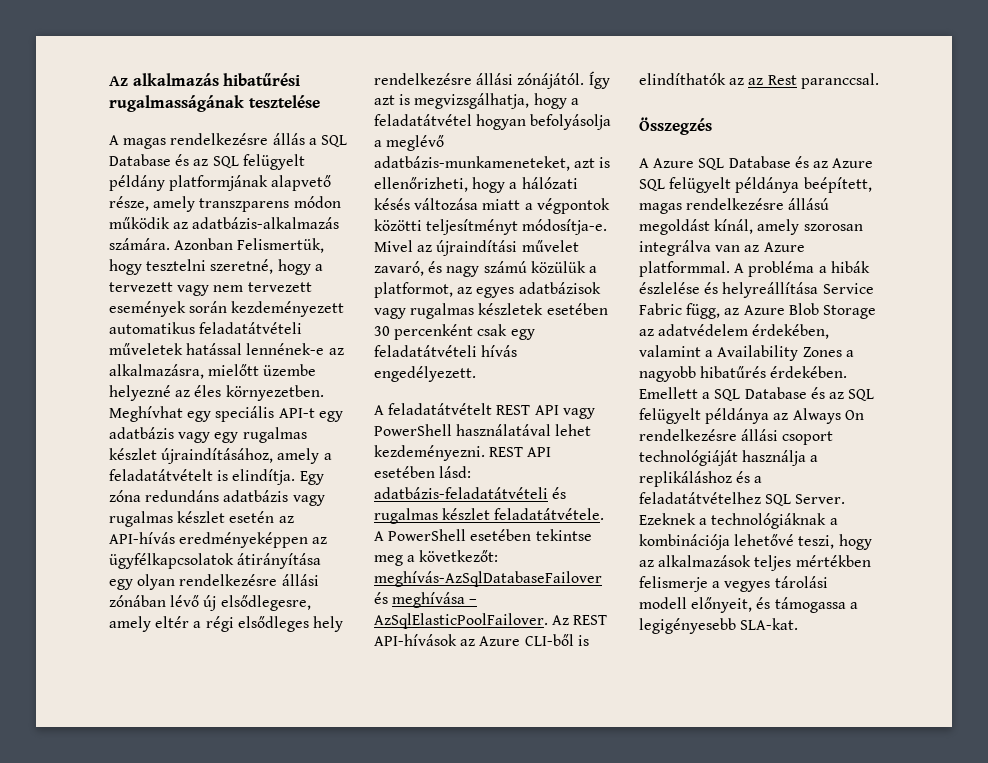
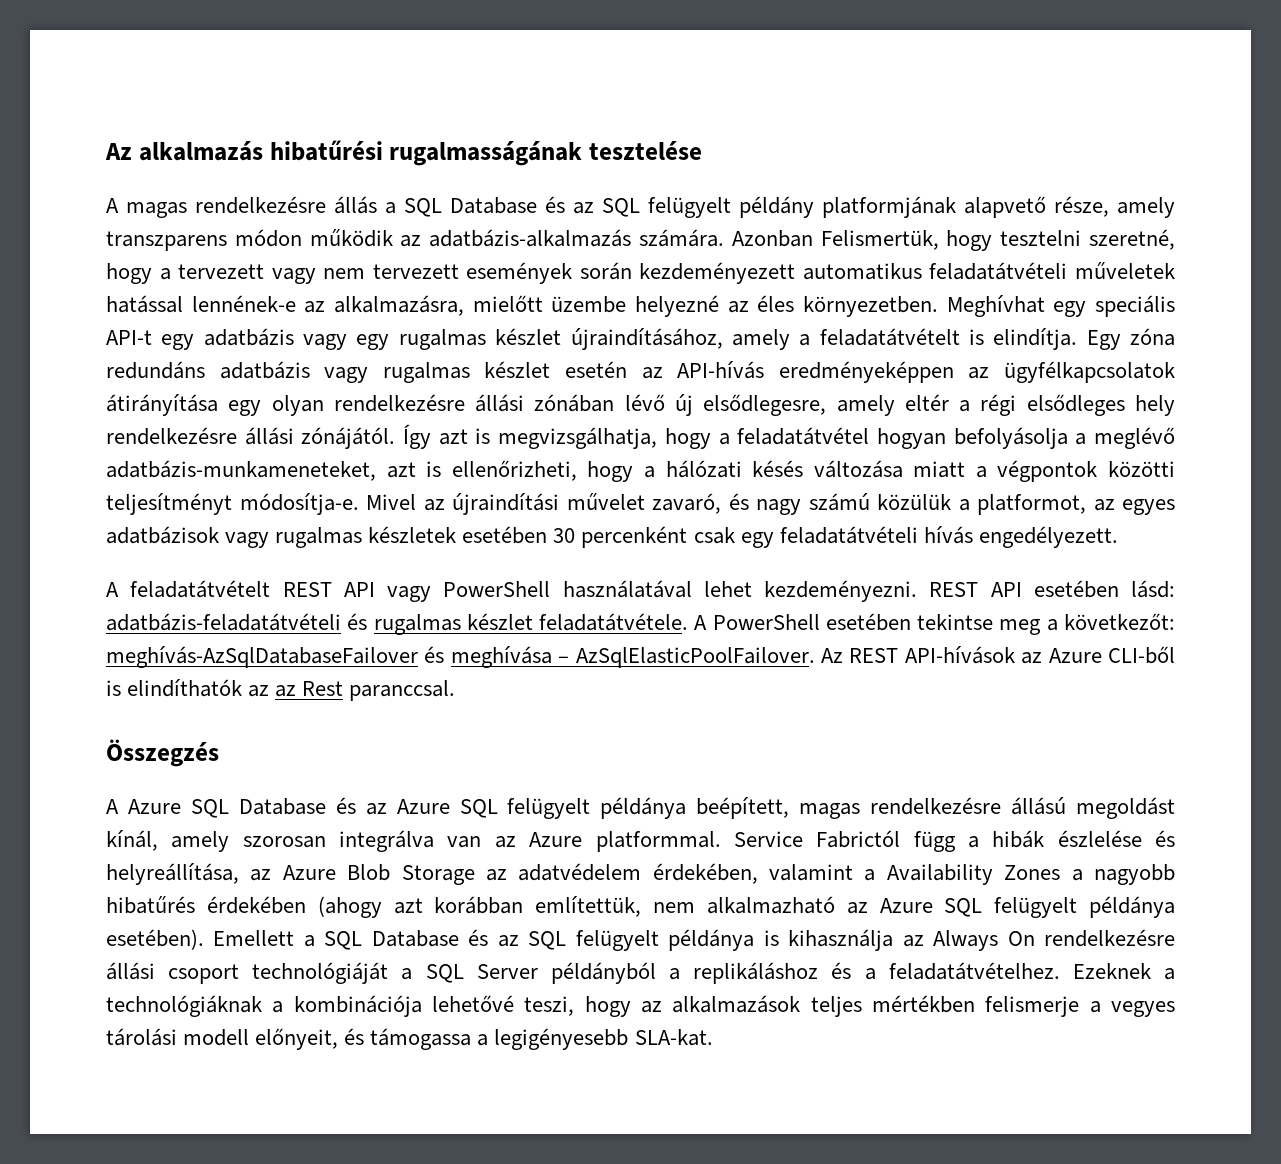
[734,261,815,277] A probléma -> [733,830,956,852] Service Fabrictól függ
[722,282,874,298] [639,303,721,319] helyreállítása Service Fabric függ, -> [106,863,239,885] helyreállítása,
[770,366,848,378] érdekében. -> [206,896,1176,918] [106,929,204,950] érdekében (ahogy azt korábban említettük, nem alkalmazható az Azure SQL felügyelt példánya esetében).
(770, 416) none -> [763,929,894,951] is kihasználja
[742,450,807,466] használja -> [401,962,656,984] a SQL Server példányból
[639,492,846,506] feladatátvételhez SQL Server. -> [888,962,1060,980] feladatátvételhez.

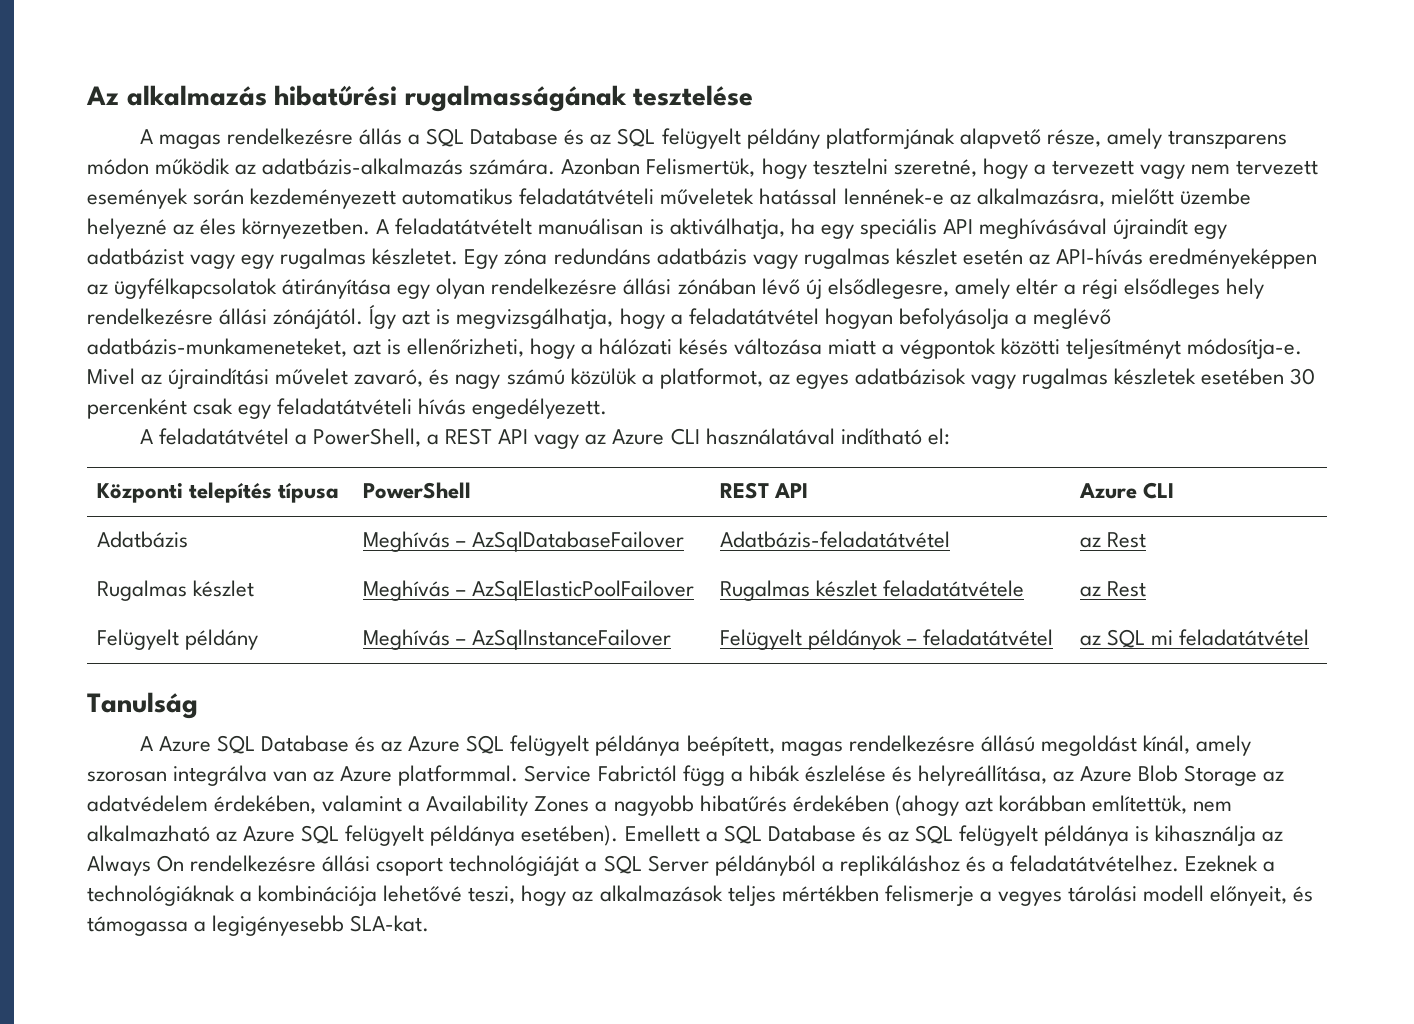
[946,295,1175,317] [106,328,1078,350] Meghívhat egy speciális API-t egy adatbázis vagy egy rugalmas készlet újraindításához, amely a feladatátvételt is elindítja. -> [376,218,1228,239] [87,248,459,269] A feladatátvételt manuálisan is aktiválhatja, ha egy speciális API meghívásával újraindít egy adatbázist vagy egy rugalmas készletet.
[130,580,1175,602] [106,613,1175,635] [106,646,1175,668] [106,679,456,701] [106,739,219,767] feladatátvételt REST API vagy PowerShell használatával lehet kezdeményezni. REST API esetében lásd: adatbázis-feladatátvételi és rugalmas készlet feladatátvétele. A PowerShell esetében tekintse meg a következőt: meghívás-AzSqlDatabaseFailover és meghívása – AzSqlElasticPoolFailover. Az REST API-hívások az Azure CLI-ből is elindíthatók az az Rest paranccsal. // Összegzés -> [158,428,950,449] [96,482,339,503] [362,482,471,499] [719,482,808,499] [1078,482,1174,499] [96,531,188,548] [362,531,684,552] [719,531,950,548] [1079,532,1146,548] [96,580,254,601] [362,580,694,601] [719,580,1024,601] [1079,581,1146,597] [96,629,258,650] [362,629,671,650] [719,629,1053,650] [1079,629,1309,648] [87,692,198,719] feladatátvétel a PowerShell, a REST API vagy az Azure CLI használatával indítható el: // Központi telepítés típusa | PowerShell | REST API | Azure CLI // Adatbázis | Meghívás – AzSqlDatabaseFailover | Adatbázis-feladatátvétel | az Rest // Rugalmas készlet | Meghívás – AzSqlElasticPoolFailover | Rugalmas készlet feladatátvétele | az Rest // Felügyelt példány | Meghívás – AzSqlInstanceFailover | Felügyelt példányok – feladatátvétel | az SQL mi feladatátvétel // Tanulság

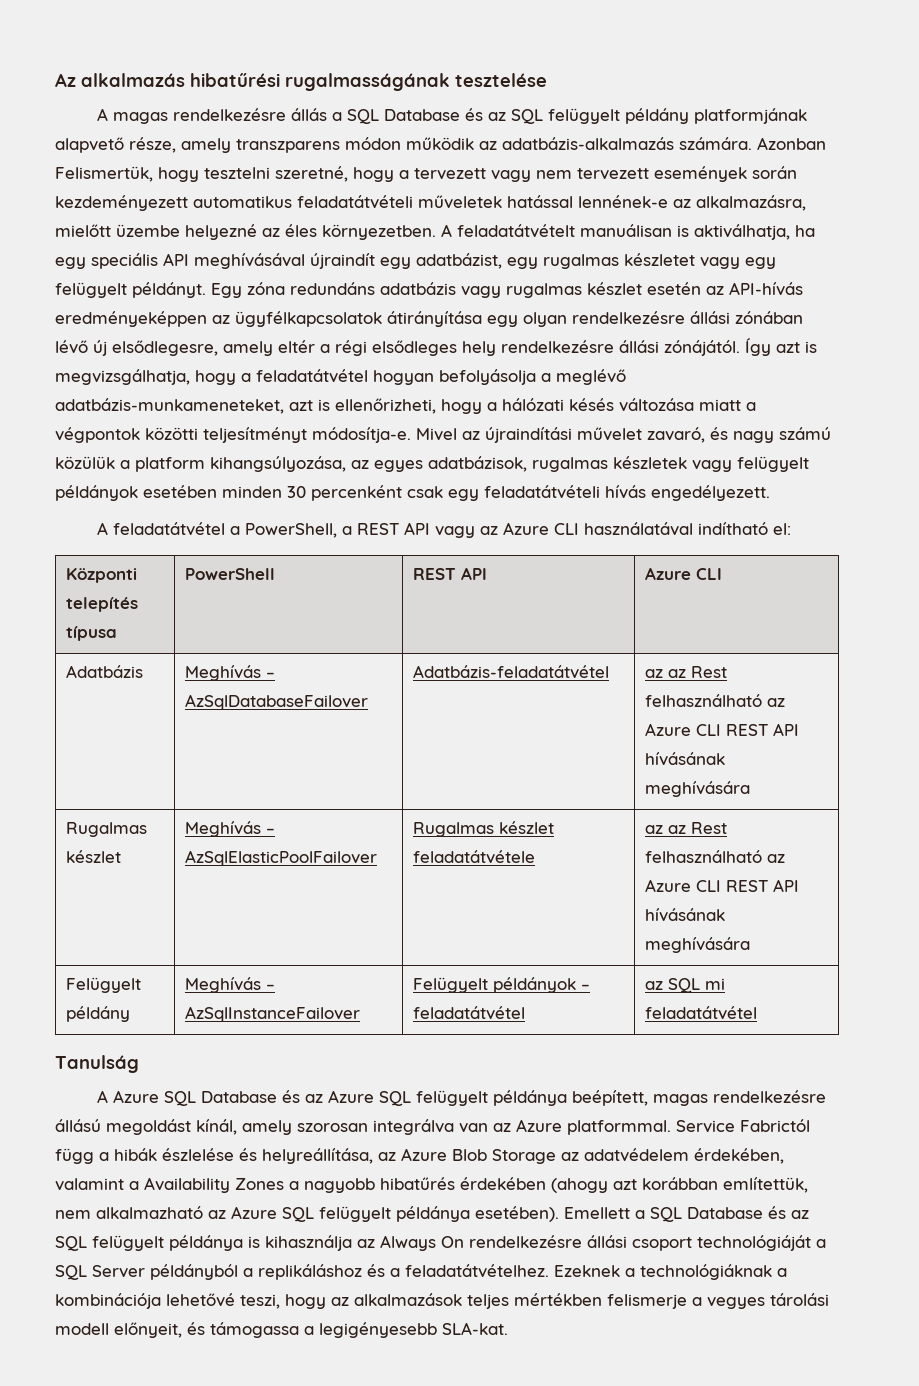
[87,248,459,269] adatbázist vagy egy rugalmas készletet. -> [416,253,776,269] [55,282,206,298] adatbázist, egy rugalmas készletet vagy egy felügyelt példányt.
[659,368,1285,389] platformot, az egyes adatbázisok vagy rugalmas készletek esetében -> [135,456,809,472] [55,485,282,501] platform kihangsúlyozása, az egyes adatbázisok, rugalmas készletek vagy felügyelt példányok esetében minden
[1106,532,1146,548] Rest -> [668,666,728,678] [645,694,786,707] [645,723,800,736] [645,752,726,766] [645,781,751,797] az Rest felhasználható az Azure CLI REST API hívásának meghívására
[1106,581,1146,597] Rest -> [668,822,728,834] [645,850,786,863] [645,879,800,892] [645,908,726,922] [645,937,751,953] az Rest felhasználható az Azure CLI REST API hívásának meghívására

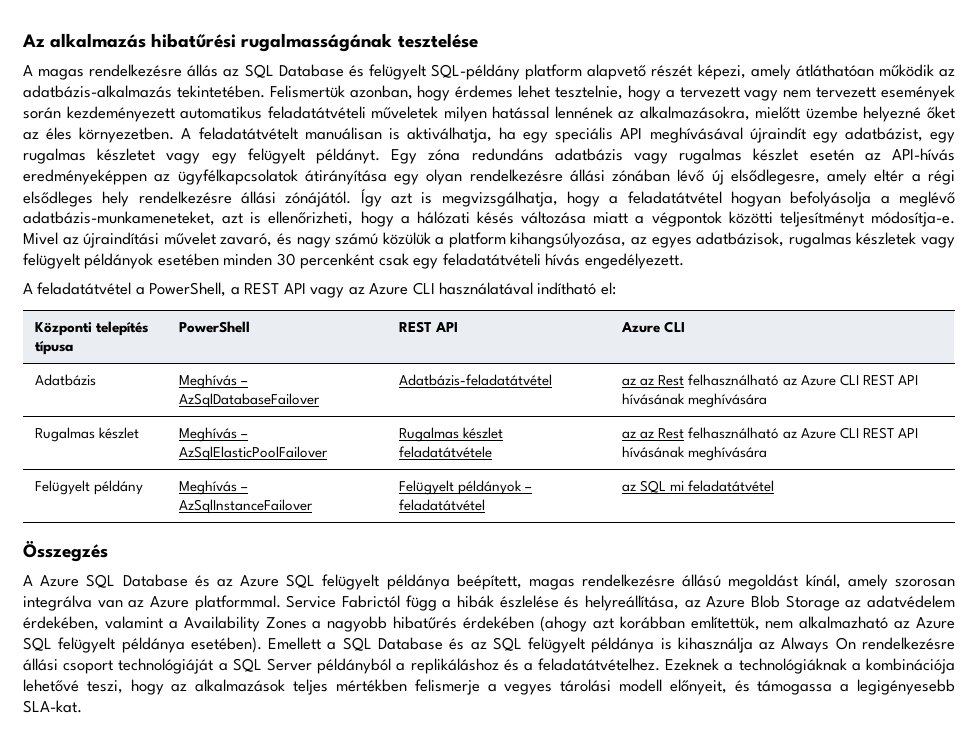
[332,108,808,124] [55,137,826,153] [55,166,348,182] a SQL Database és az SQL felügyelt példány platformjának alapvető része, amely transzparens módon működik az adatbázis-alkalmazás számára. Azonban Felismertük, hogy tesztelni szeretné, -> [223,64,956,80] [23,85,623,101] az SQL Database és felügyelt SQL-példány platform alapvető részét képezi, amely átláthatóan működik az adatbázis-alkalmazás tekintetében. Felismertük azonban, hogy érdemes lehet tesztelnie,
[507,195,806,211] hatással lennének-e az alkalmazásra, -> [443,106,750,122] milyen hatással lennének az alkalmazásokra,
(257, 232) none -> [927,106,956,119] őket
[55,1055,139,1073] Tanulság -> [23,540,108,562] Összegzés

